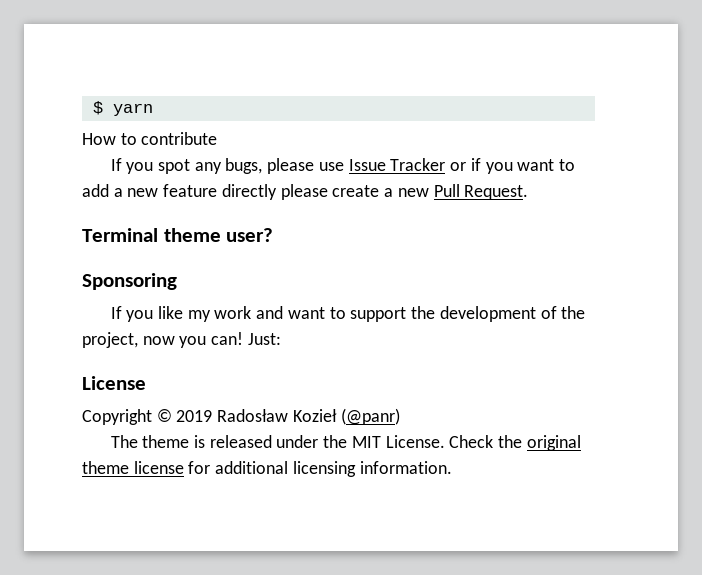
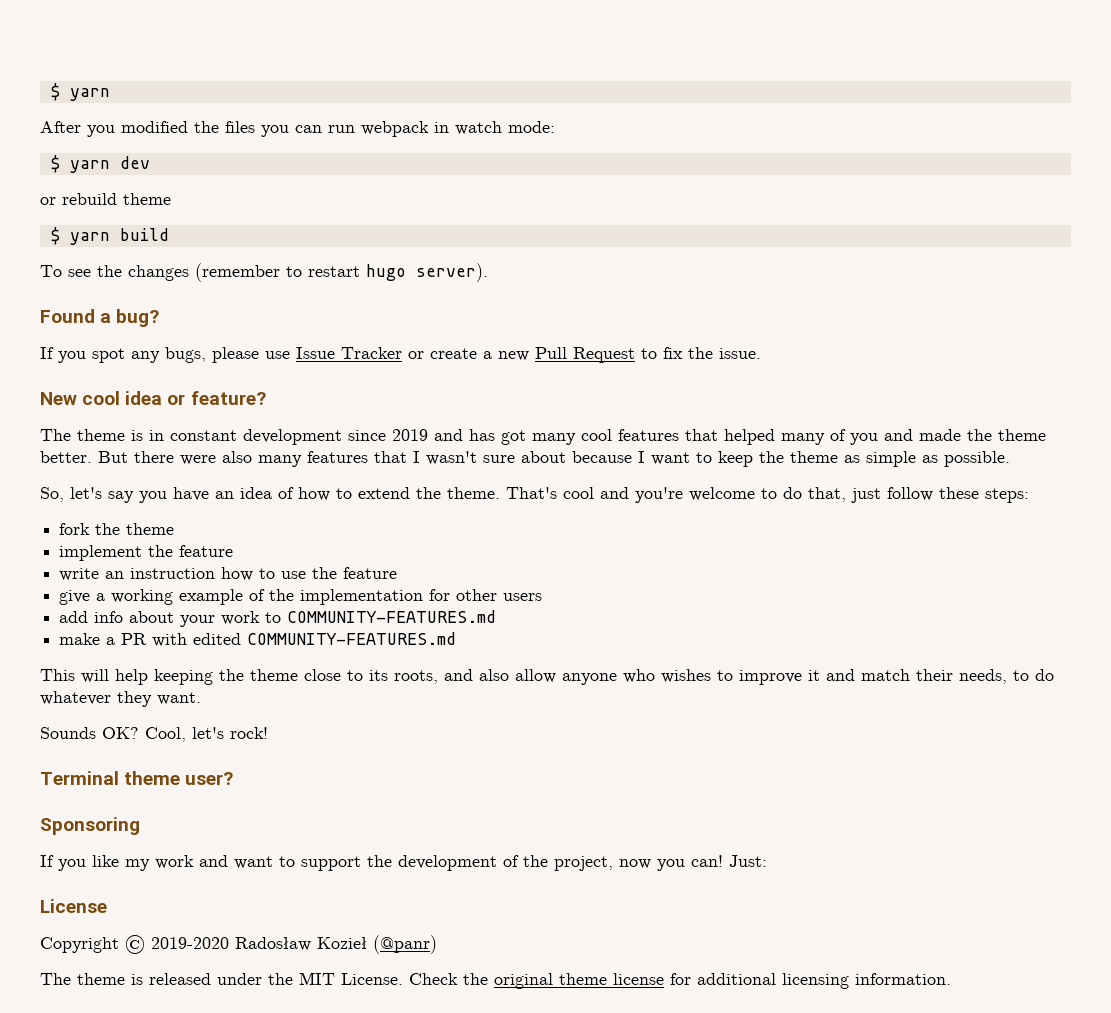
[82,132,218,145] How to contribute -> [40,121,555,137] [50,155,150,173] [40,193,171,205] [50,227,169,245] [40,263,488,282] [40,309,160,327] After you modified the files you can run webpack in watch mode: // $ yarn dev // or rebuild theme // $ yarn build // To see the changes (remember to restart hugo server). // Found a bug?
[470,158,575,174] [82,184,529,200] if you want to add a new feature directly please create a new Pull Request. -> [430,347,761,363] [40,391,266,405] [40,429,1046,445] [40,451,1010,467] [40,487,1029,503] [59,523,175,535] [59,545,234,561] [59,567,398,581] [59,589,543,605] [59,610,497,627] [59,632,457,647] [40,669,1054,685] [40,691,201,707] [40,727,268,742] create a new Pull Request to fix the issue. // New cool idea or feature? // The theme is in constant development since 2019 and has got many cool features that helped many of you and made the theme better. But there were also many features that I wasn't sure about because I want to keep the theme as simple as possible. // So, let's say you have an idea of how to extend the theme. That's cool and you're welcome to do that, just follow these steps: // fork the theme // implement the feature // write an instruction how to use the feature // give a working example of the implementation for other users // add info about your work to COMMUNITY-FEATURES.md // make a PR with edited COMMUNITY-FEATURES.md // This will help keeping the theme close to its roots, and also allow anyone who wishes to improve it and match their needs, to do whatever they want. // Sounds OK? Cool, let's rock!
[176,410,213,422] 2019 -> [151,937,229,949] 2019-2020

